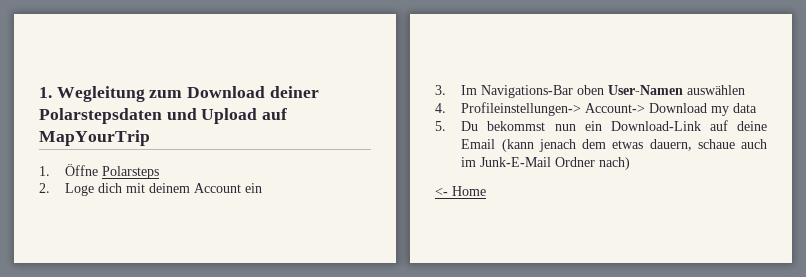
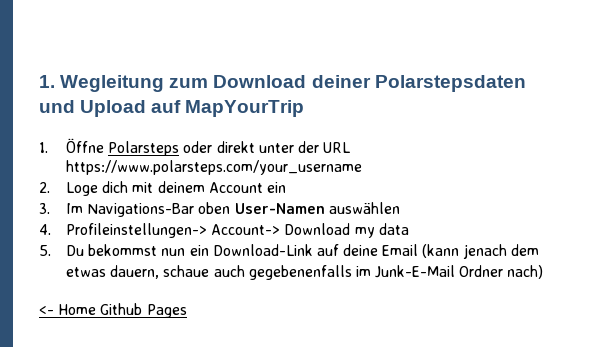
(160, 172) none -> [183,141,351,153] [65,160,362,175] oder direkt unter der URL https://www.polarsteps.com/your_username
(767, 144) none -> [248,265,352,280] gegebenenfalls
(486, 191) none -> [100,303,187,318] Github Pages

